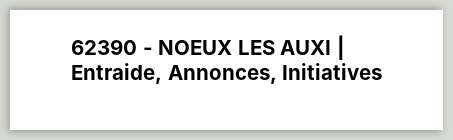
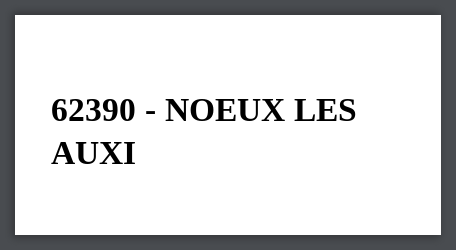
[336,35,345,60] [71,63,383,84] | Entraide, Annonces, Initiatives -> (136, 153) none

